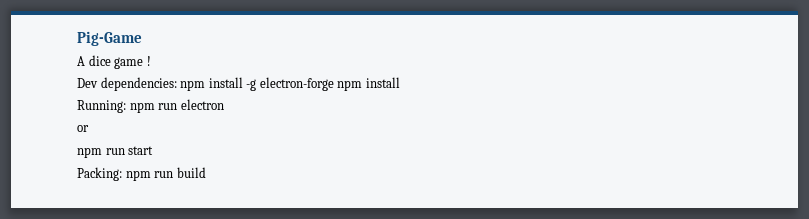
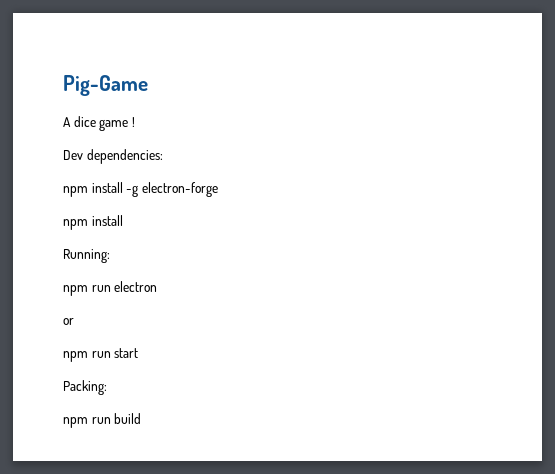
(177, 84) none -> (163, 156) //
(334, 84) none -> (218, 189) //
(126, 106) none -> (110, 256) //
(122, 174) none -> (107, 387) //

